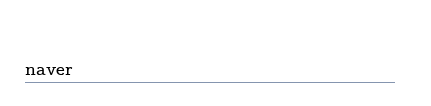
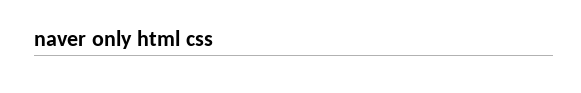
(73, 71) none -> [91,30,213,49] only html css

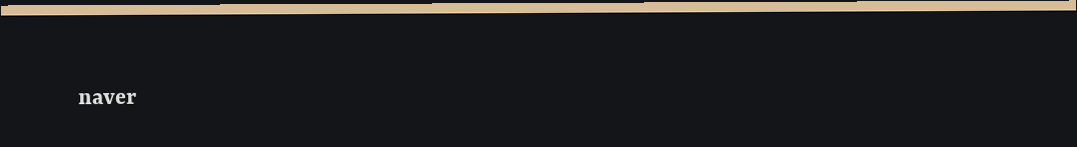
[91,30,213,49] only html css -> (137, 98) none

